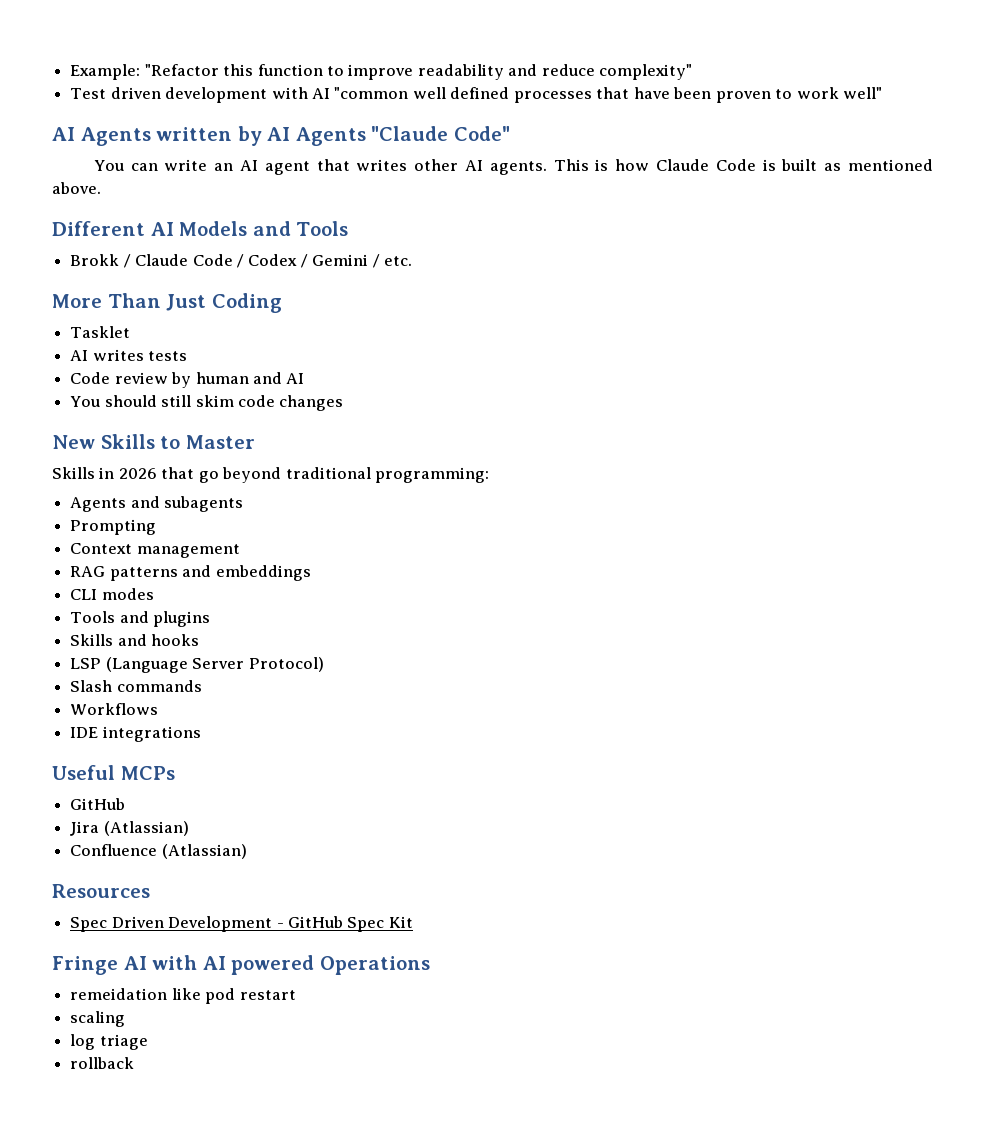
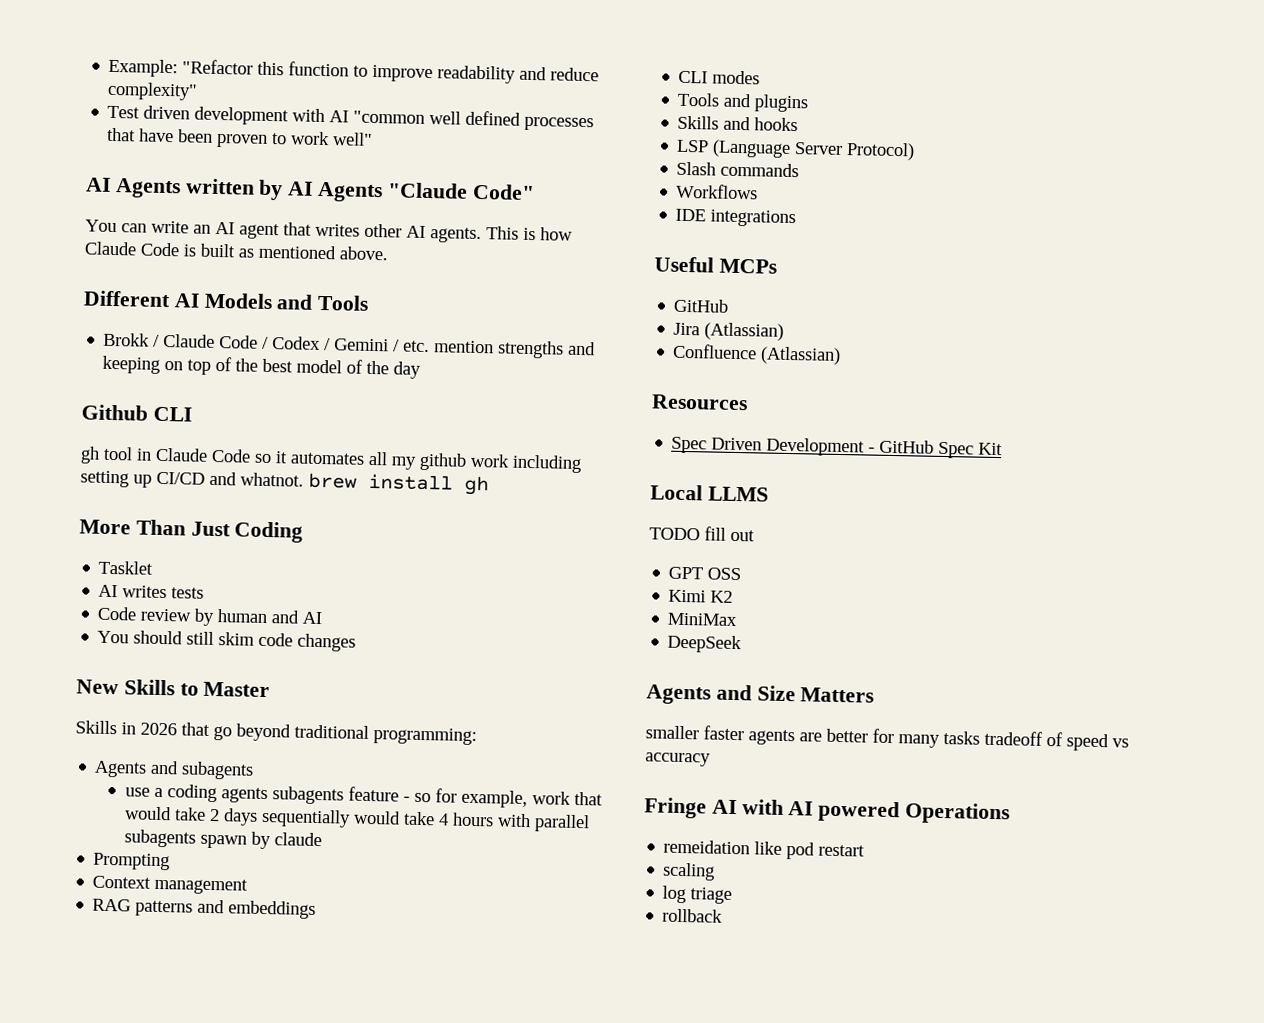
(413, 261) none -> [434,340,597,359] [102,355,422,379] [81,404,192,422] [80,446,582,474] [80,470,489,496] mention strengths and keeping on top of the best model of the day // Github CLI // gh tool in Claude Code so it automates all my github work including setting up CI/CD and whatnot. brew install gh
(244, 504) none -> [125,784,604,809] [124,806,591,833] [124,829,323,850] // use a coding agents subagents feature - so for example, work that would take 2 days sequentially would take 4 hours with parallel subagents spawn by claude
(413, 922) none -> [650,484,769,502] [649,526,755,542] [668,566,742,581] [668,589,734,603] [667,612,739,627] [667,634,743,654] [646,684,875,705] [645,725,1129,752] [645,752,711,767] // Local LLMS // TODO fill out // GPT OSS // Kimi K2 // MiniMax // DeepSeek // Agents and Size Matters // smaller faster agents are better for many tasks tradeoff of speed vs accuracy

